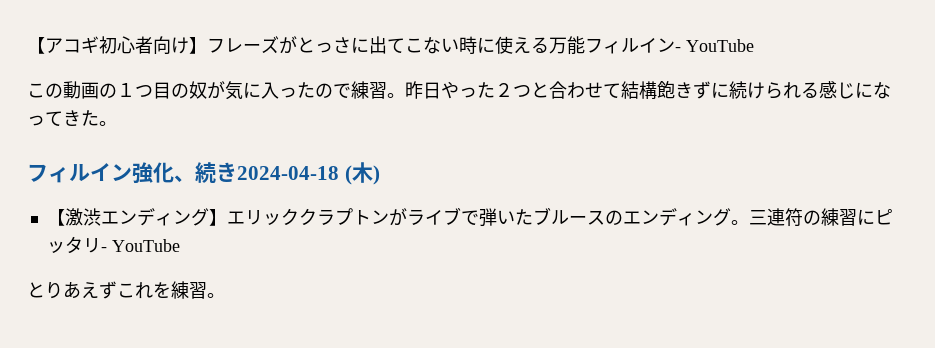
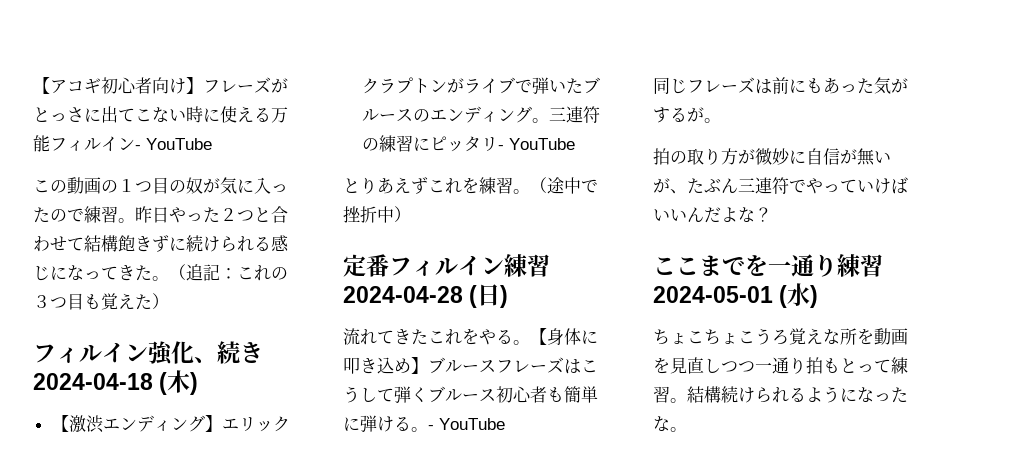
(117, 123) none -> [169,264,288,281] [33,293,169,310] （追記：これの３つ目も覚えた）
(225, 295) none -> [530,177,598,194] [343,206,411,223] [343,254,550,277] [343,284,509,308] [343,328,598,345] [343,357,598,374] [343,386,598,403] [343,415,505,432] [653,77,908,94] [653,107,721,123] [653,148,891,166] [653,177,908,194] [653,207,772,223] [653,254,883,277] [653,283,819,308] [653,328,908,345] [653,357,908,374] [653,386,908,403] [653,416,687,432] （途中で挫折中） // 定番フィルイン練習2024-04-28 (日) // 流れてきたこれをやる。【身体に叩き込め】ブルースフレーズはこうして弾くブルース初心者も簡単に弾ける。- YouTube // 同じフレーズは前にもあった気がするが。 // 拍の取り方が微妙に自信が無いが、たぶん三連符でやっていけばいいんだよな？ // ここまでを一通り練習2024-05-01 (水) // ちょこちょこうろ覚えな所を動画を見直しつつ一通り拍もとって練習。結構続けられるようになったな。

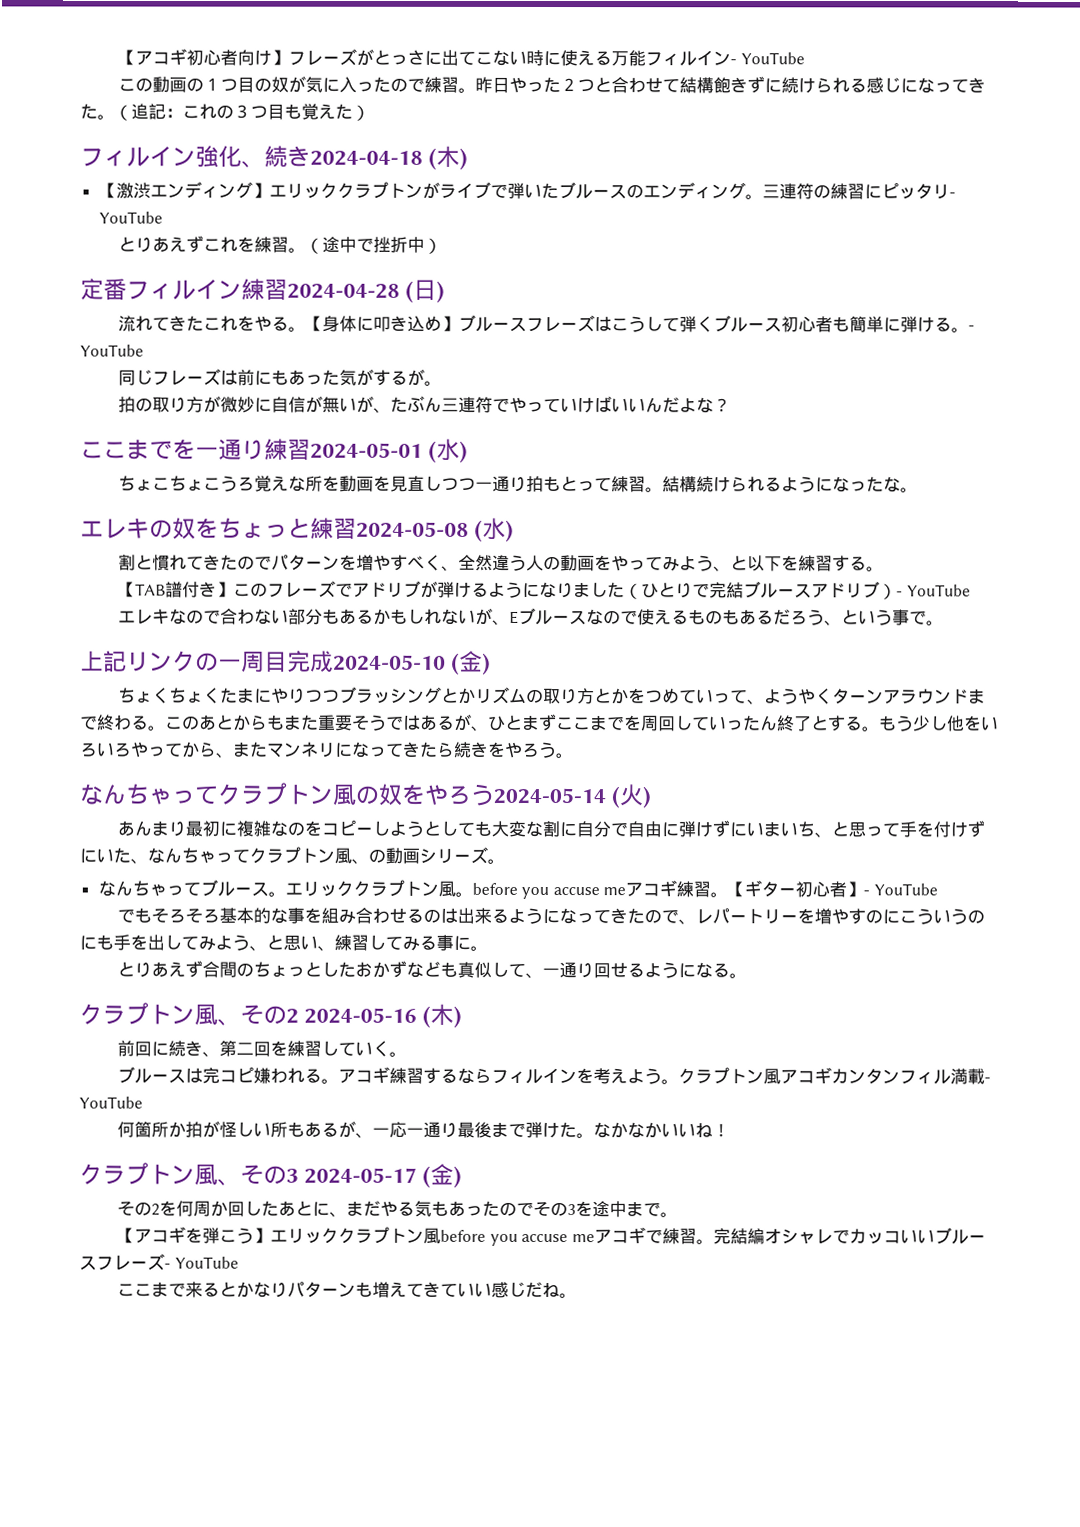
(687, 429) none -> [80,517,515,542] [117,554,884,572] [117,580,971,600] [117,607,944,626] [80,650,492,675] [117,686,986,705] [80,713,999,732] [80,741,574,759] [79,782,652,809] [116,819,985,838] [79,846,505,864] [97,879,939,900] [116,907,985,925] [79,934,488,951] [116,960,747,979] [79,1002,463,1028] [116,1040,407,1057] [116,1066,991,1085] [79,1096,143,1109] [116,1120,730,1139] [79,1162,463,1188] [116,1200,678,1218] [116,1226,986,1246] [79,1253,239,1271] [116,1281,577,1299] // エレキの奴をちょっと練習2024-05-08 (水) // 割と慣れてきたのでパターンを増やすべく、全然違う人の動画をやってみよう、と以下を練習する。 // 【TAB譜付き】このフレーズでアドリブが弾けるようになりました（ひとりで完結ブルースアドリブ）- YouTube // エレキなので合わない部分もあるかもしれないが、Eブルースなので使えるものもあるだろう、という事で。 // 上記リンクの一周目完成2024-05-10 (金) // ちょくちょくたまにやりつつブラッシングとかリズムの取り方とかをつめていって、ようやくターンアラウンドまで終わる。このあとからもまた重要そうではあるが、ひとまずここまでを周回していったん終了とする。もう少し他をいろいろやってから、またマンネリになってきたら続きをやろう。 // なんちゃってクラプトン風の奴をやろう2024-05-14 (火) // あんまり最初に複雑なのをコピーしようとしても大変な割に自分で自由に弾けずにいまいち、と思って手を付けずにいた、なんちゃってクラプトン風、の動画シリーズ。 // なんちゃってブルース。エリッククラプトン風。before you accuse meアコギ練習。【ギター初心者】- YouTube // でもそろそろ基本的な事を組み合わせるのは出来るようになってきたので、レパートリーを増やすのにこういうのにも手を出してみよう、と思い、練習してみる事に。 // とりあえず合間のちょっとしたおかずなども真似して、一通り回せるようになる。 // クラプトン風、その2 2024-05-16 (木) // 前回に続き、第二回を練習していく。 // ブルースは完コピ嫌われる。アコギ練習するならフィルインを考えよう。クラプトン風アコギカンタンフィル満載- YouTube // 何箇所か拍が怪しい所もあるが、一応一通り最後まで弾けた。なかなかいいね！ // クラプトン風、その3 2024-05-17 (金) // その2を何周か回したあとに、まだやる気もあったのでその3を途中まで。 // 【アコギを弾こう】エリッククラプトン風before you accuse meアコギで練習。完結編オシャレでカッコいいブルースフレーズ- YouTube // ここまで来るとかなりパターンも増えてきていい感じだね。

